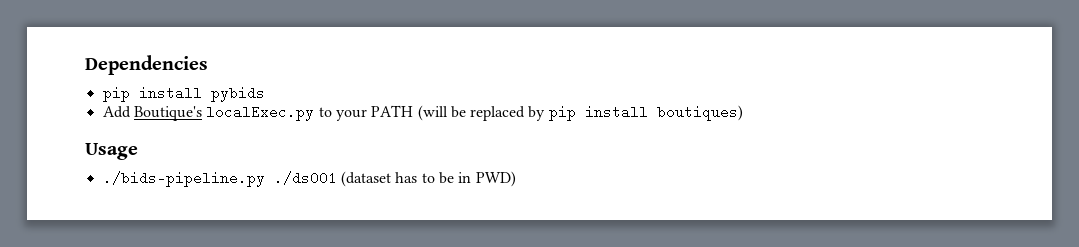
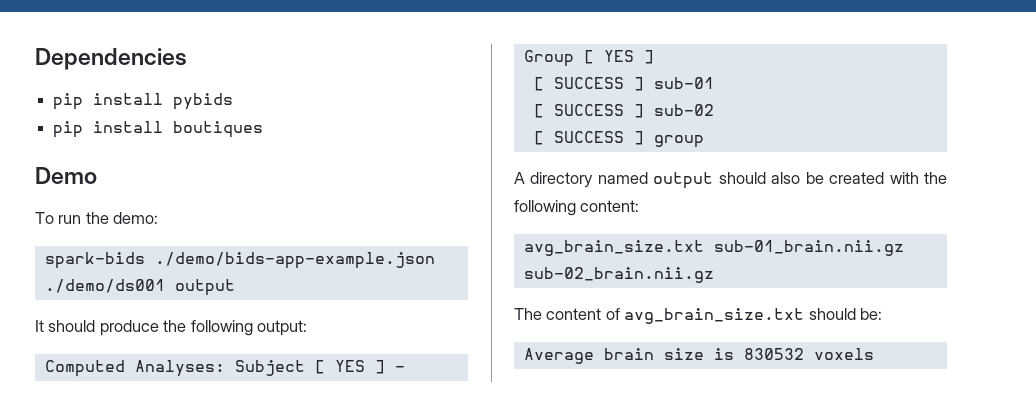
[102,105,743,121] [85,143,138,160] [102,171,516,187] Add Boutique's localExec.py to your PATH (will be replaced by pip install boutiques) // Usage // ./bids-pipeline.py ./ds001 (dataset has to be in PWD) -> [53,121,264,138] [35,167,97,184] [35,212,159,224] [44,252,435,269] [44,279,235,296] [35,320,308,336] [44,360,405,377] [523,50,654,67] [533,77,714,91] [533,104,714,118] [533,131,704,148] [514,172,948,189] [514,200,640,216] [523,240,904,256] [523,267,714,283] [514,308,883,324] [523,348,874,364] pip install boutiques // Demo // To run the demo: // spark-bids ./demo/bids-app-example.json ./demo/ds001 output // It should produce the following output: // Computed Analyses: Subject [ YES ] - Group [ YES ] // [ SUCCESS ] sub-01 // [ SUCCESS ] sub-02 // [ SUCCESS ] group // A directory named output should also be created with the following content: // avg_brain_size.txt sub-01_brain.nii.gz sub-02_brain.nii.gz // The content of avg_brain_size.txt should be: // Average brain size is 830532 voxels

